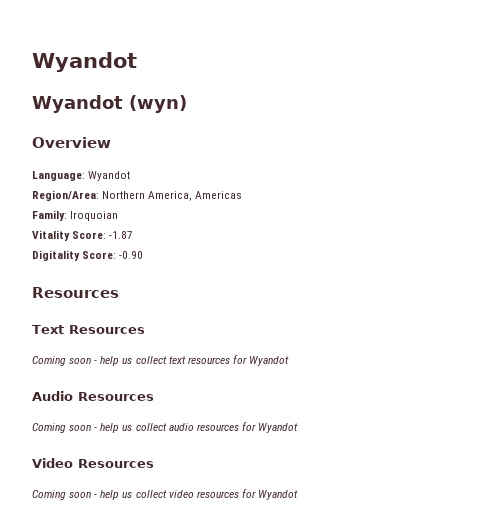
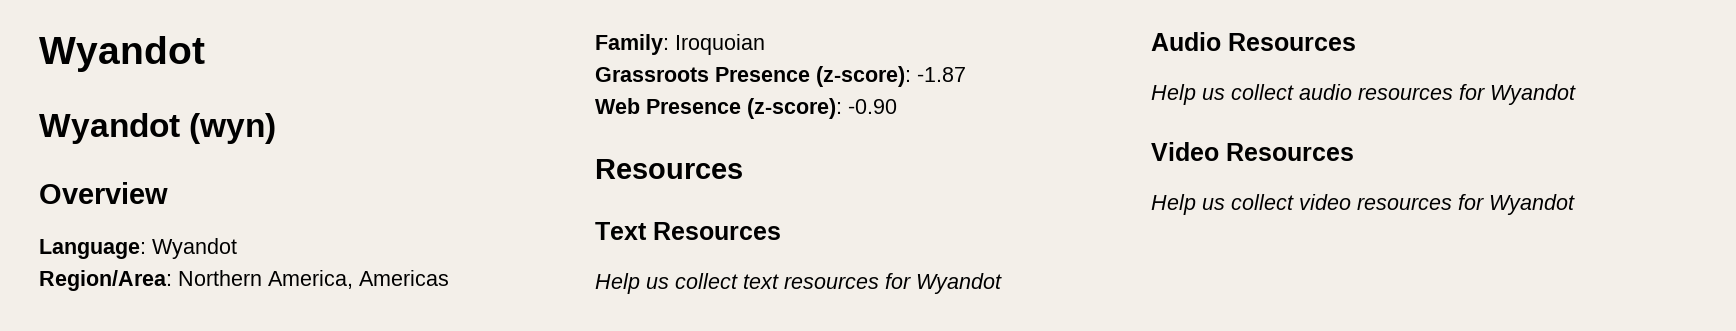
[32,230,134,241] [32,250,117,261] Vitality Score: -1.87 // Digitality Score: -> [595,66,966,87] [595,98,842,119] Grassroots Presence (z-score): -1.87 // Web Presence (z-score):
[32,356,120,366] Coming soon - help -> [595,273,640,294] Help
[32,423,120,433] Coming soon - help -> [1151,84,1196,105] Help
[32,490,120,500] Coming soon - help -> [1151,194,1196,215] Help

